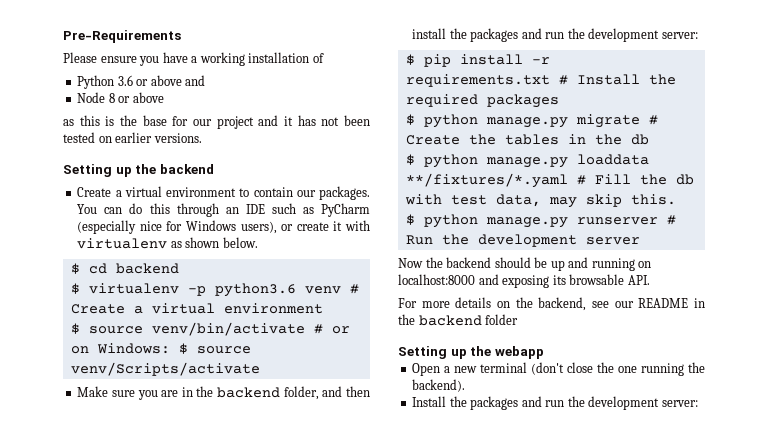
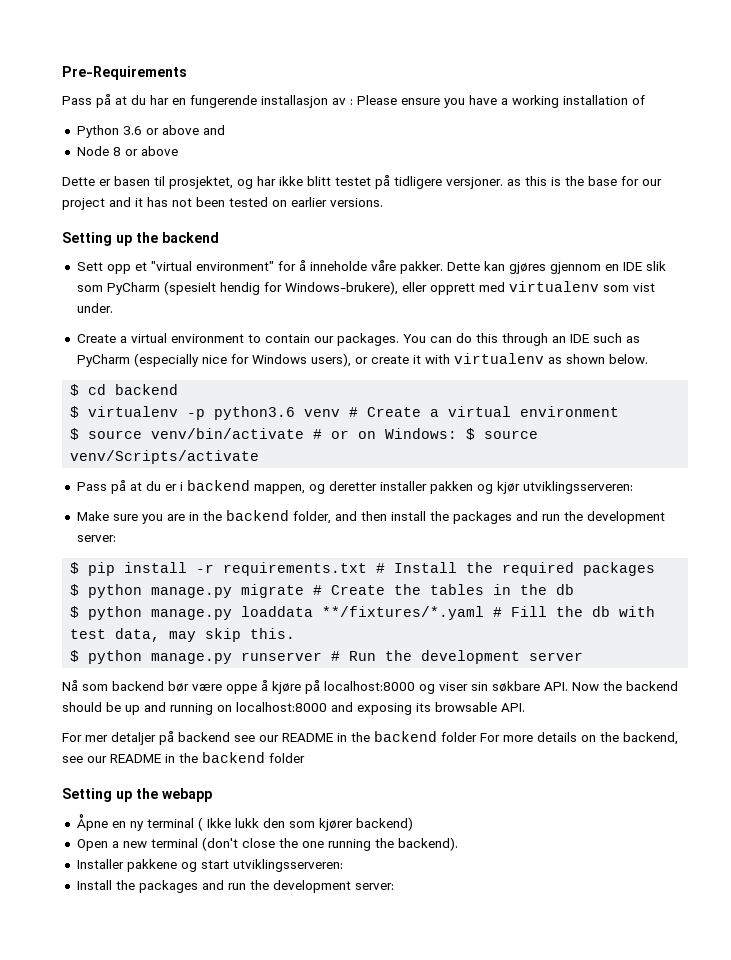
(181, 36) none -> [62,94,353,108] Pass på at du har en fungerende installasjon av :
(164, 97) none -> [62,175,503,189] Dette er basen til prosjektet, og har ikke blitt testet på tidligere versjoner.
(214, 169) none -> [76,260,666,274] [76,281,655,295] [76,303,113,313] // Sett opp et "virtual environment" for å inneholde våre pakker. Dette kan gjøres gjennom en IDE slik som PyCharm (spesielt hendig for Windows-brukere), eller opprett med virtualenv som vist under.
(260, 369) none -> [76,480,633,494] // Pass på at du er i backend mappen, og deretter installer pakken og kjør utviklingsserveren:
(640, 241) none -> [62,680,568,694] Nå som backend bør være oppe å kjøre på localhost:8000 og viser sin søkbare API.
(417, 303) none -> [85,731,500,745] mer detaljer på backend see our README in the backend folder For
(544, 352) none -> [75,814,413,831] // Åpne en ny terminal ( Ikke lukk den som kjører backend)
(466, 385) none -> [76,859,343,872] // Installer pakkene og start utviklingsserveren:

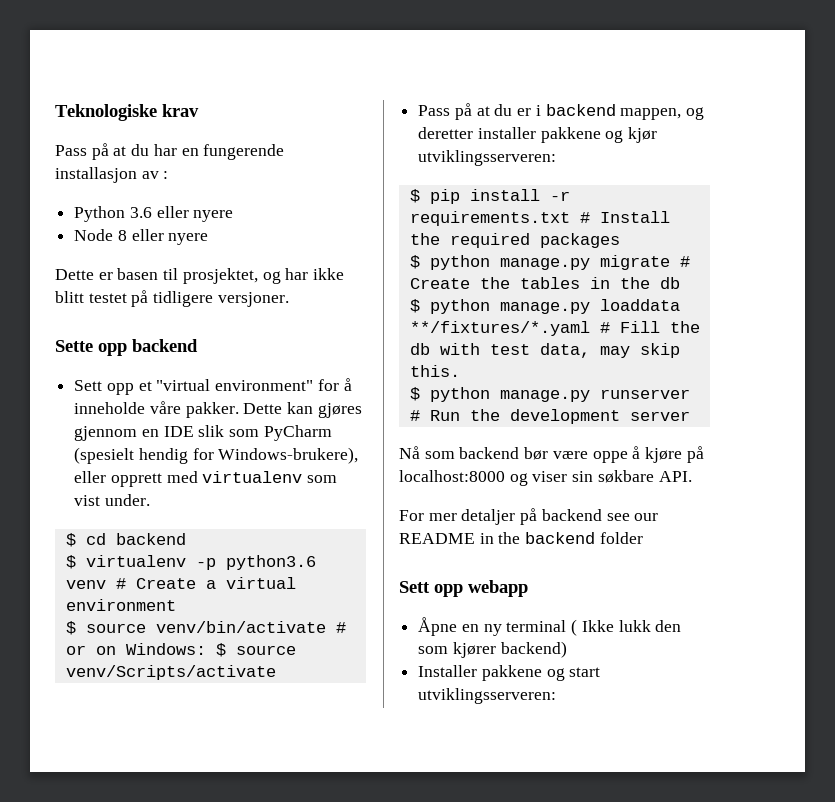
[62,66,187,80] Pre-Requirements -> [55,104,199,121] Teknologiske krav
[357,95,645,108] Please ensure you have a working installation of -> (169, 175) none
[145,125,225,135] or above and -> [156,206,234,222] eller nyere
[124,146,178,156] or above -> [131,229,209,245] eller nyere
[507,176,662,186] [62,197,383,210] [62,232,158,246] as this is the base for our project and it has not been tested on earlier versions. // Setting up the -> [55,340,127,356] // Sette opp
[76,333,640,346] [76,353,648,367] // Create a virtual environment to contain our packages. You can do this through an IDE such as PyCharm (especially nice for Windows users), or create it with virtualenv as shown below. -> (150, 500) none
[429,481,473,494] pakken -> [540,127,601,143] pakkene
[76,510,665,524] [76,535,116,542] // Make sure you are in the backend folder, and then install the packages and run the development server: -> (557, 158) none
[572,681,678,691] [62,702,525,715] Now the backend should be up and running on localhost:8000 and exposing its browsable API. -> (692, 476) none
[480,732,678,745] [62,752,305,763] [62,788,158,802] For more details on the backend, see our README in the backend folder // Setting up the -> [399,581,463,597] // Sett opp
[76,837,458,851] // Open a new terminal (don't close the one running the backend). -> (567, 649) none
[76,880,394,893] // Install the packages and run the development server: -> (557, 696) none

